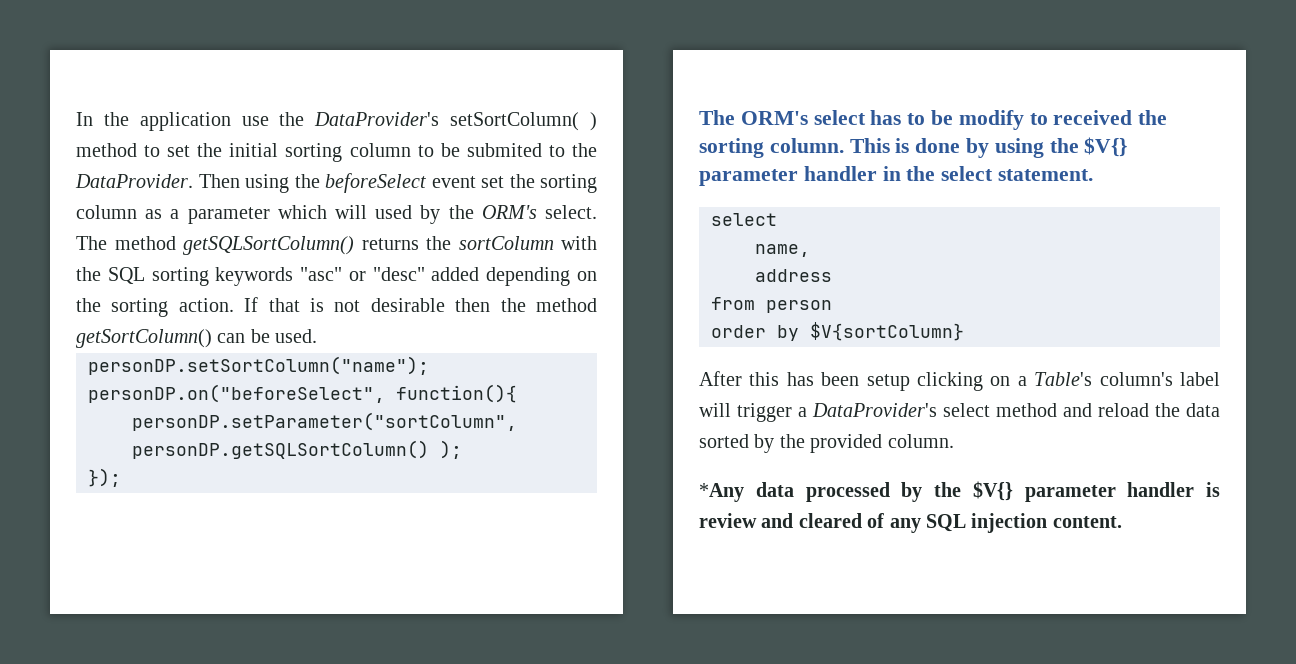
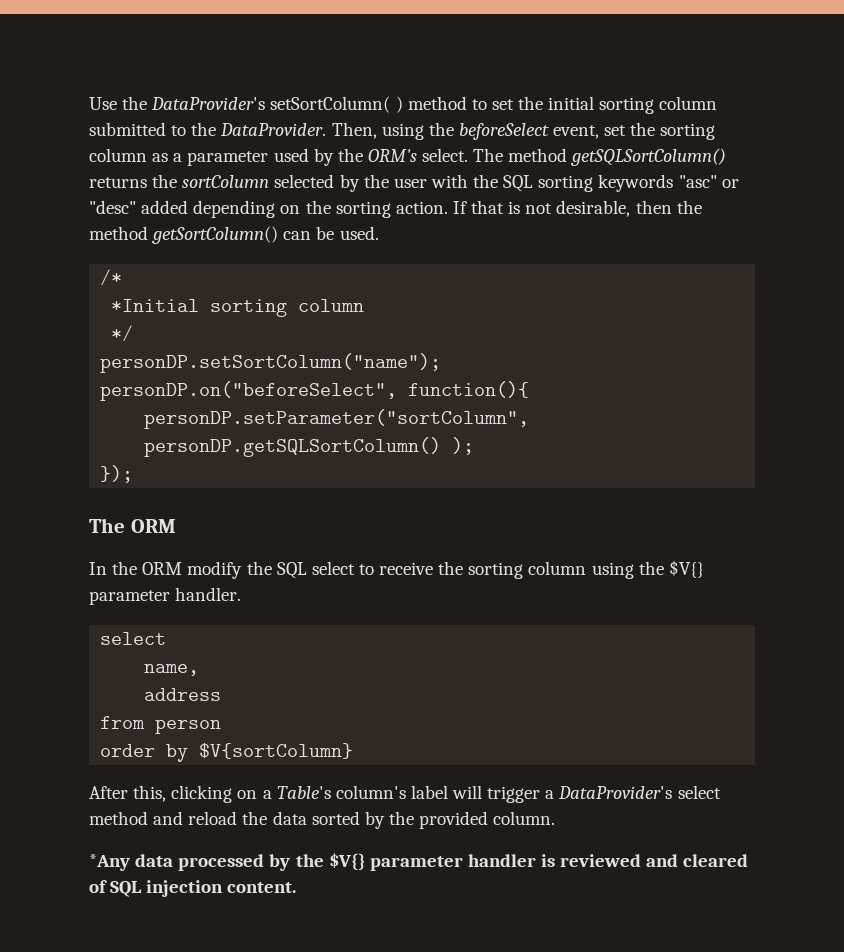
[76,112,269,131] In the application use -> [89,97,117,110] Use
[417,143,542,157] to be submited -> [89,122,166,136] submitted
[198,174,240,188] Then -> [331,122,377,139] Then,
[431,176,476,188] event -> [553,125,600,139] event,
[277,205,367,219] which will -> (269, 158) none
(554, 243) none -> [274,174,427,192] selected by the user
[370,298,445,312] desirable -> [556,200,631,217] desirable,
(318, 336) none -> [100,269,123,286] [111,299,365,317] [111,325,134,342] // /* // *Initial sorting column // */
[740,110,1168,130] [699,137,1128,158] [699,166,1094,186] ORM's select has to be modify to received the sorting column. This is done by using the $V{} parameter handler in the select statement. -> [130,519,176,533] [89,560,704,579] [89,587,242,605] ORM // In the ORM modify the SQL select to receive the sorting column using the $V{} parameter handler.
[749,372,910,391] this has been setup -> [133,785,167,802] this,
[699,513,757,528] review -> [560,854,642,867] reviewed
[889,518,921,533] any -> (107, 886) none

